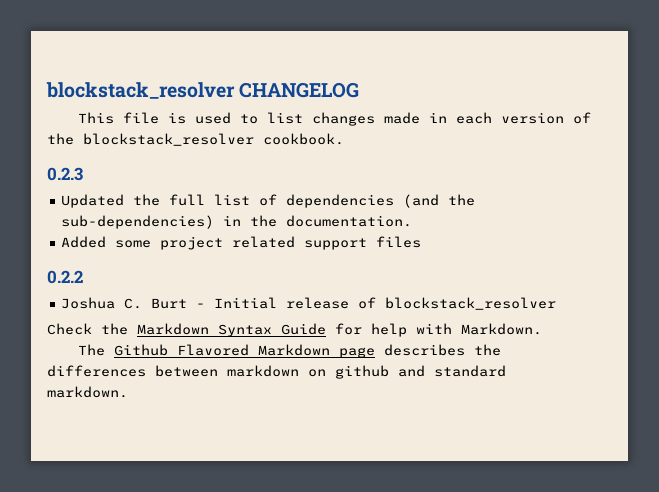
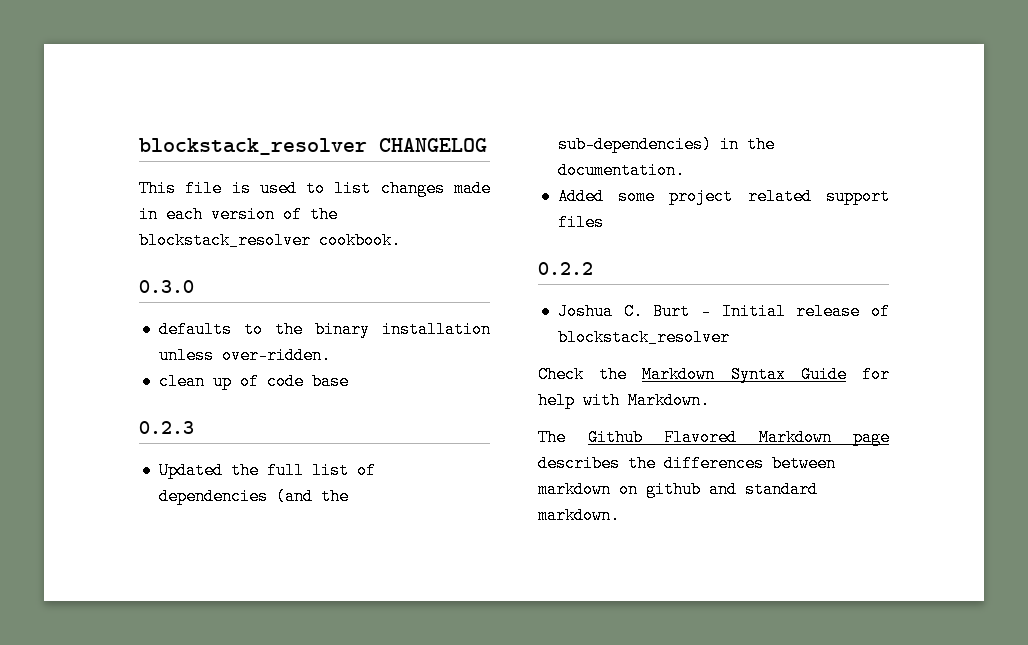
(344, 139) none -> [139,280,194,293] [158,321,491,338] [158,347,331,364] [158,373,349,390] // 0.3.0 // defaults to the binary installation unless over-ridden. // clean up of code base

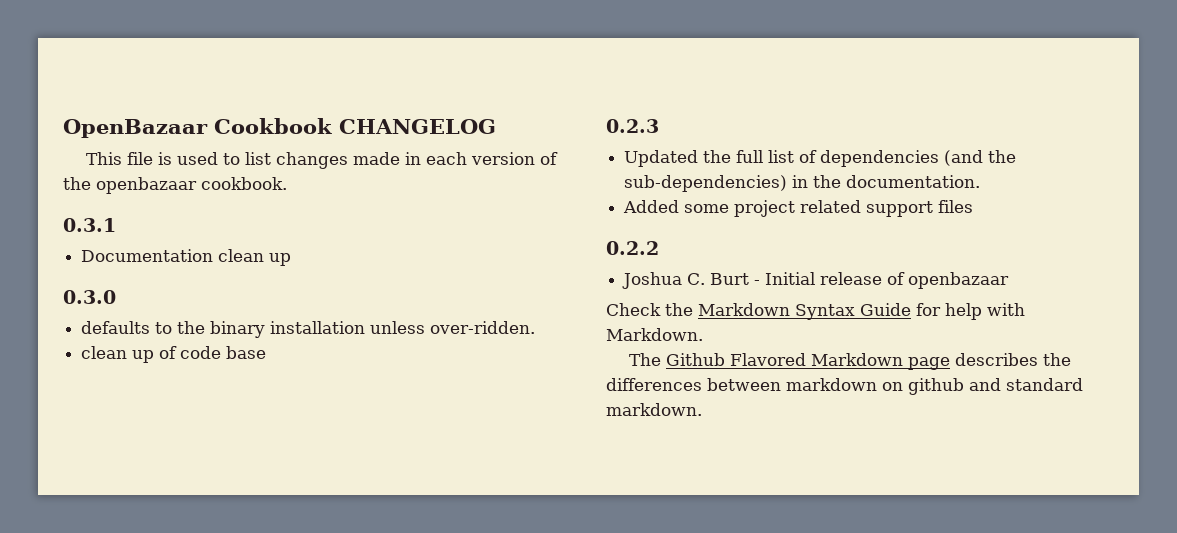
[139,138,367,155] blockstack_resolver -> [63,118,332,138] OpenBazaar Cookbook
[139,232,311,249] blockstack_resolver -> [96,177,197,194] openbazaar
(401, 240) none -> [63,218,116,232] [81,249,292,266] // 0.3.1 // Documentation clean up
[557,329,730,346] blockstack_resolver -> [908,272,1010,289] openbazaar

